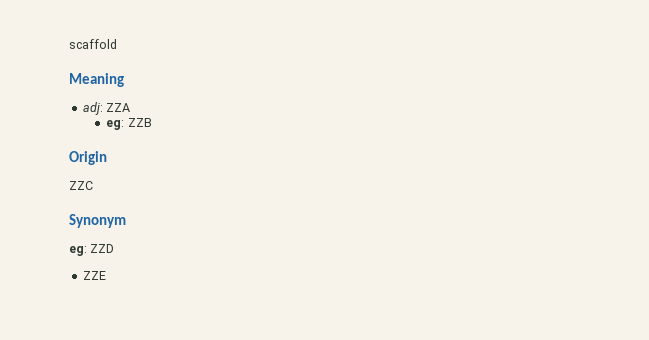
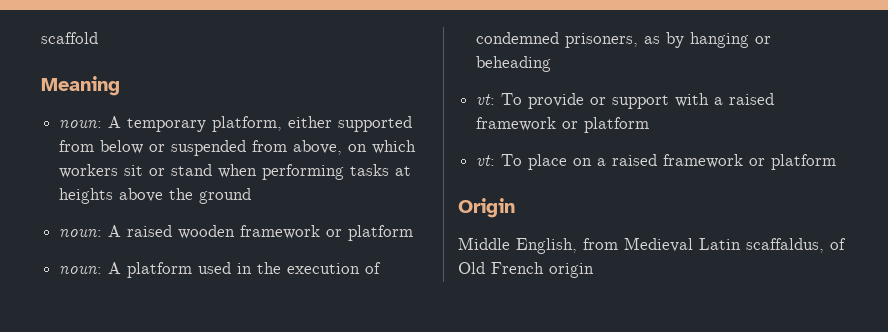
[82,102,131,115] [106,118,152,130] [69,151,107,165] [69,181,93,190] [69,214,126,228] [69,244,115,256] [82,271,106,280] adj: ZZA // eg: ZZB // Origin // ZZC // Synonym // eg: ZZD // ZZE -> [59,116,413,132] [59,140,417,156] [59,164,412,180] [59,188,252,204] [59,225,414,241] [59,262,382,278] [476,32,772,48] [476,56,552,72] [476,93,775,109] [476,117,650,133] [476,154,837,170] [458,198,515,218] [458,237,846,254] [458,262,594,278] noun: A temporary platform, either supported from below or suspended from above, on which workers sit or stand when performing tasks at heights above the ground // noun: A raised wooden framework or platform // noun: A platform used in the execution of condemned prisoners, as by hanging or beheading // vt: To provide or support with a raised framework or platform // vt: To place on a raised framework or platform // Origin // Middle English, from Medieval Latin scaffaldus, of Old French origin

